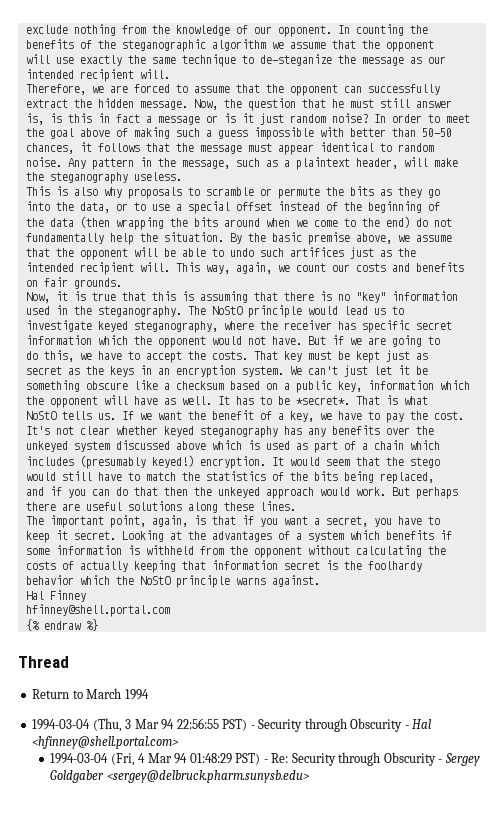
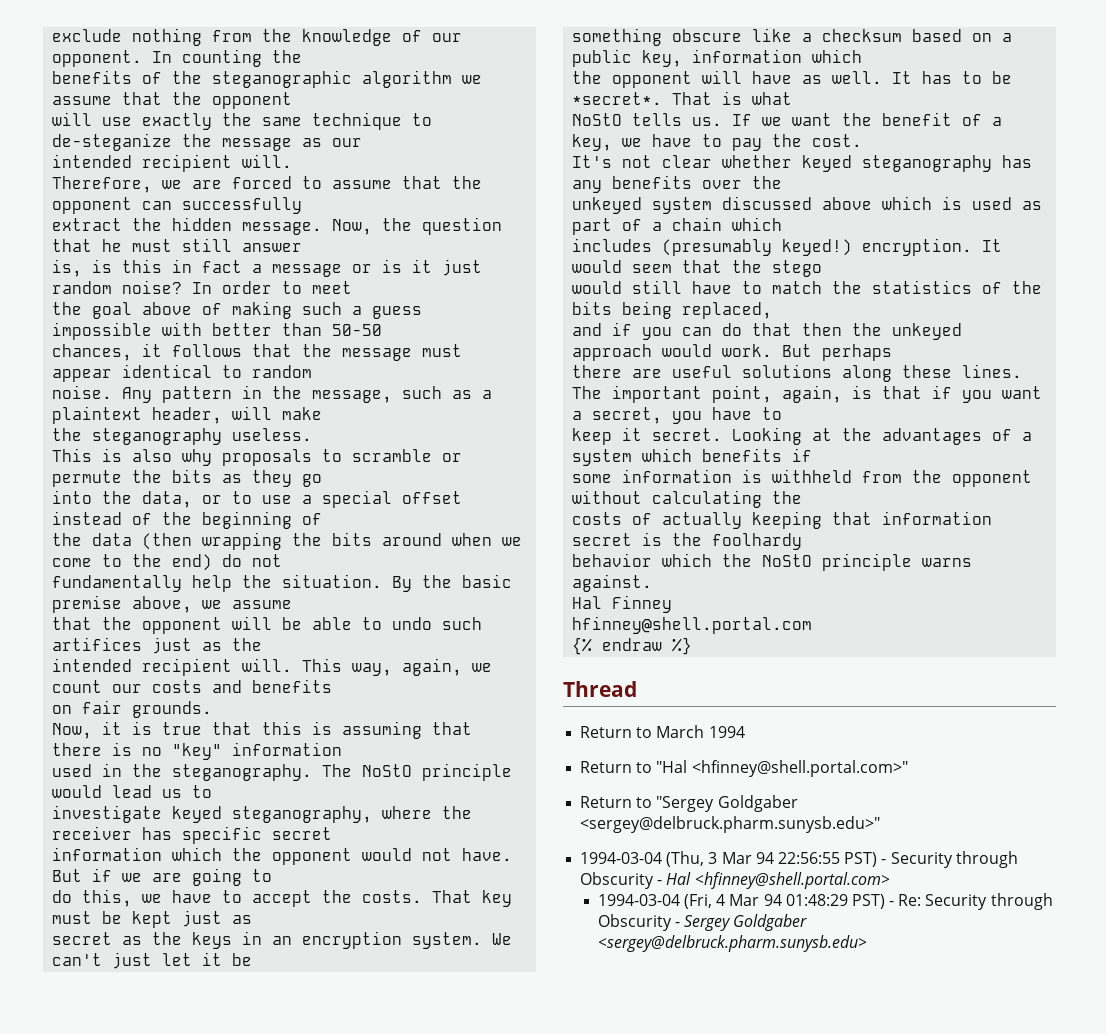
(149, 694) none -> [580,760,908,777] [580,795,798,812] [580,816,881,833] // Return to "Hal <hfinney@shell.portal.com>" // Return to "Sergey Goldgaber <sergey@delbruck.pharm.sunysb.edu>"

